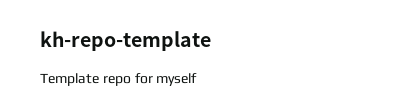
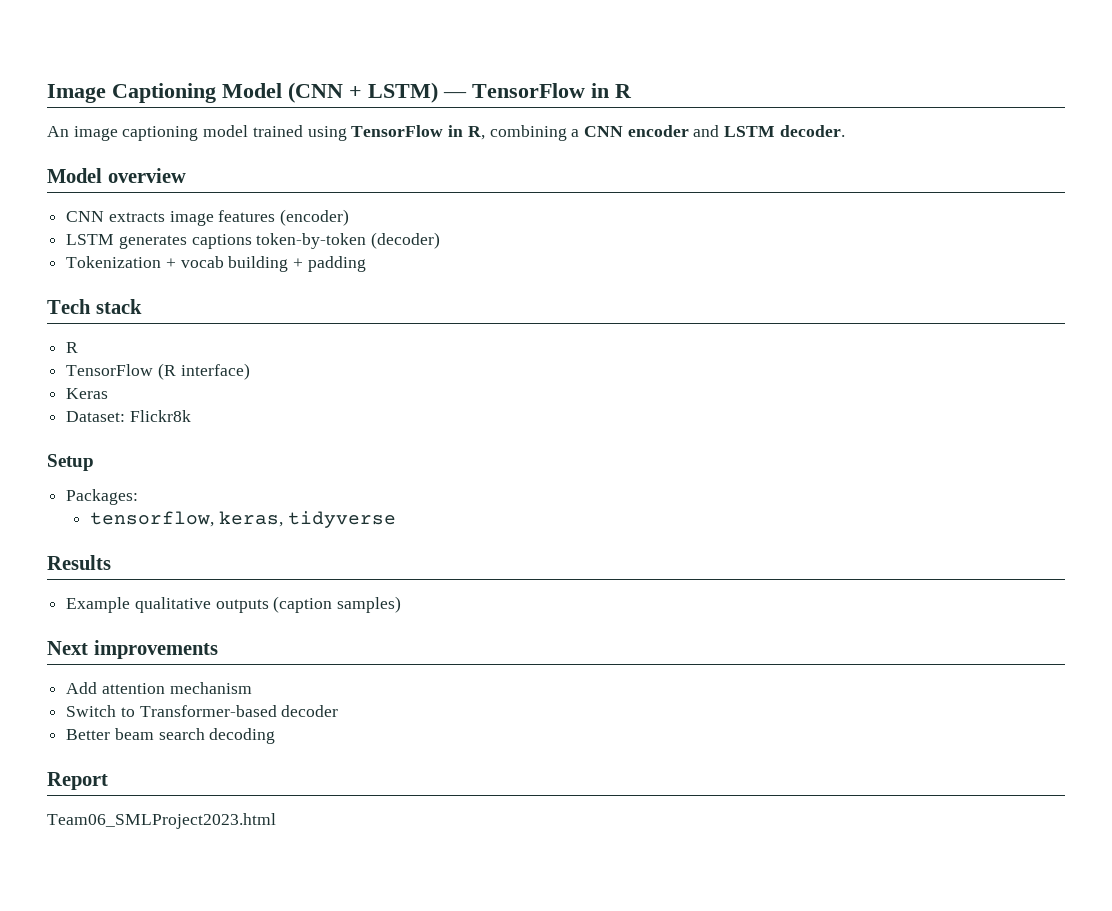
[40,31,211,51] [40,73,198,86] kh-repo-template // Template repo for myself -> [47,82,632,103] [47,125,845,141] [47,168,186,183] [66,209,350,226] [66,232,441,249] [66,256,366,272] [47,299,142,314] [66,342,79,353] [66,363,250,380] [66,388,109,399] [66,410,191,422] [47,454,94,471] [66,489,139,505] [90,511,396,528] [47,555,111,570] [66,596,402,613] [47,640,218,659] [66,682,252,694] [66,705,339,717] [66,728,276,744] [47,772,108,790] [47,813,276,829] Image Captioning Model (CNN + LSTM) — TensorFlow in R // An image captioning model trained using TensorFlow in R, combining a CNN encoder and LSTM decoder. // Model overview // CNN extracts image features (encoder) // LSTM generates captions token-by-token (decoder) // Tokenization + vocab building + padding // Tech stack // R // TensorFlow (R interface) // Keras // Dataset: Flickr8k // Setup // Packages: // tensorflow, keras, tidyverse // Results // Example qualitative outputs (caption samples) // Next improvements // Add attention mechanism // Switch to Transformer-based decoder // Better beam search decoding // Report // Team06_SMLProject2023.html

